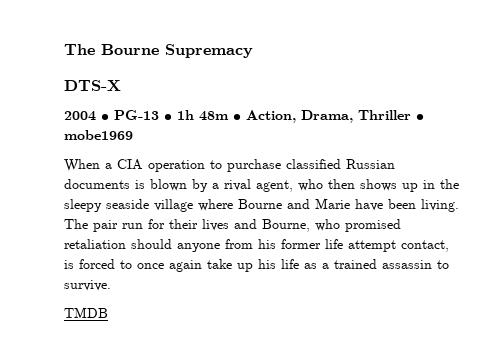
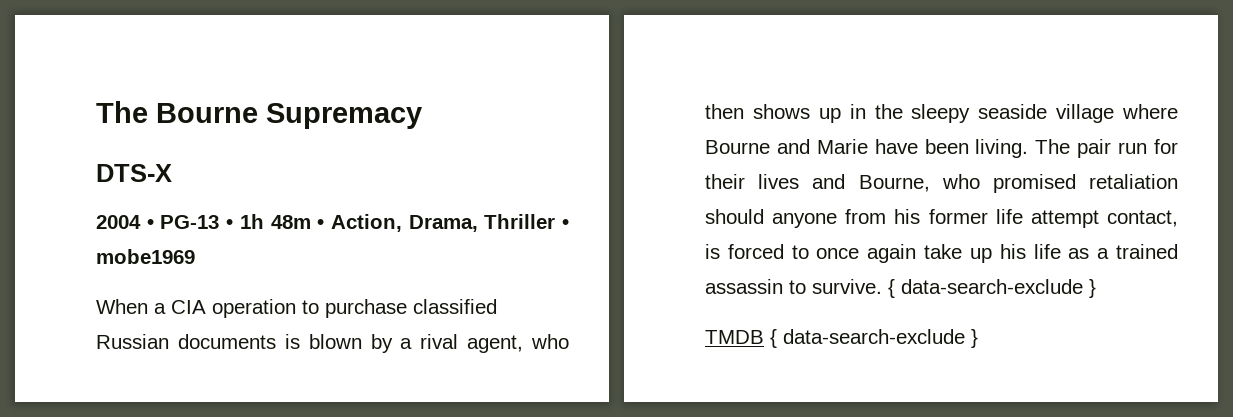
[64,307,108,318] // TMDB -> [888,279,1096,298] [705,329,978,348] { data-search-exclude } // TMDB { data-search-exclude }

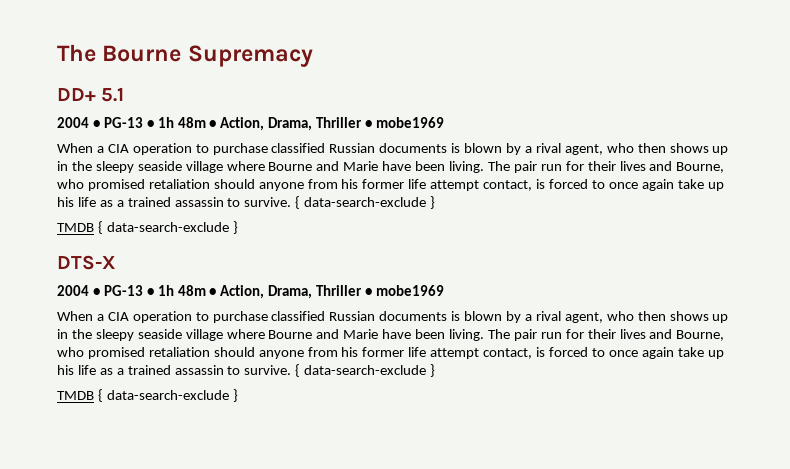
(422, 116) none -> [57,87,125,102] [57,117,445,131] [57,143,729,155] [57,161,725,173] [57,179,724,191] [57,196,436,209] [57,221,238,234] // DD+ 5.1 // 2004 • PG-13 • 1h 48m • Action, Drama, Thriller • mobe1969 // When a CIA operation to purchase classified Russian documents is blown by a rival agent, who then shows up in the sleepy seaside village where Bourne and Marie have been living. The pair run for their lives and Bourne, who promised retaliation should anyone from his former life attempt contact, is forced to once again take up his life as a trained assassin to survive. { data-search-exclude } // TMDB { data-search-exclude }

